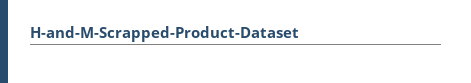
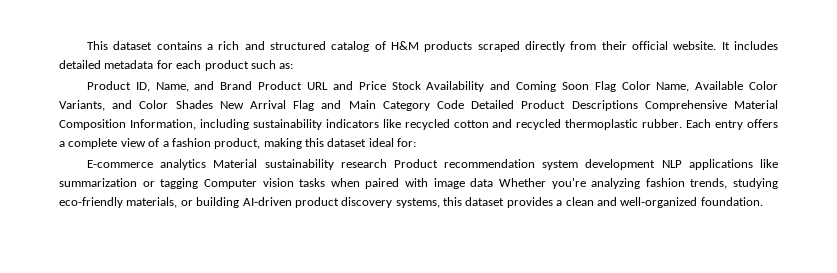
[30,26,299,42] H-and-M-Scrapped-Product-Dataset -> [86,41,779,52] [59,60,294,71] [86,81,779,92] [59,100,778,111] [59,119,779,130] [59,138,417,149] [86,159,779,170] [59,178,778,189] [59,197,763,208] This dataset contains a rich and structured catalog of H&M products scraped directly from their official website. It includes detailed metadata for each product such as: // Product ID, Name, and Brand Product URL and Price Stock Availability and Coming Soon Flag Color Name, Available Color Variants, and Color Shades New Arrival Flag and Main Category Code Detailed Product Descriptions Comprehensive Material Composition Information, including sustainability indicators like recycled cotton and recycled thermoplastic rubber. Each entry offers a complete view of a fashion product, making this dataset ideal for: // E-commerce analytics Material sustainability research Product recommendation system development NLP applications like summarization or tagging Computer vision tasks when paired with image data Whether you're analyzing fashion trends, studying eco-friendly materials, or building AI-driven product discovery systems, this dataset provides a clean and well-organized foundation.

